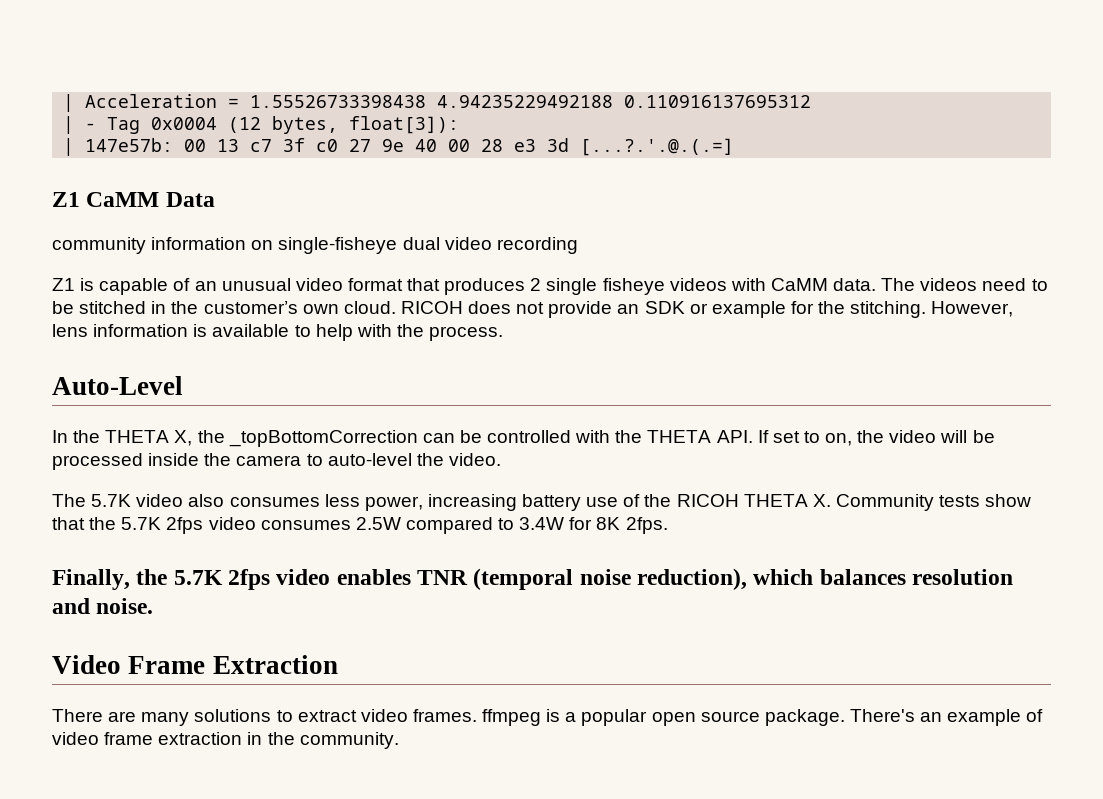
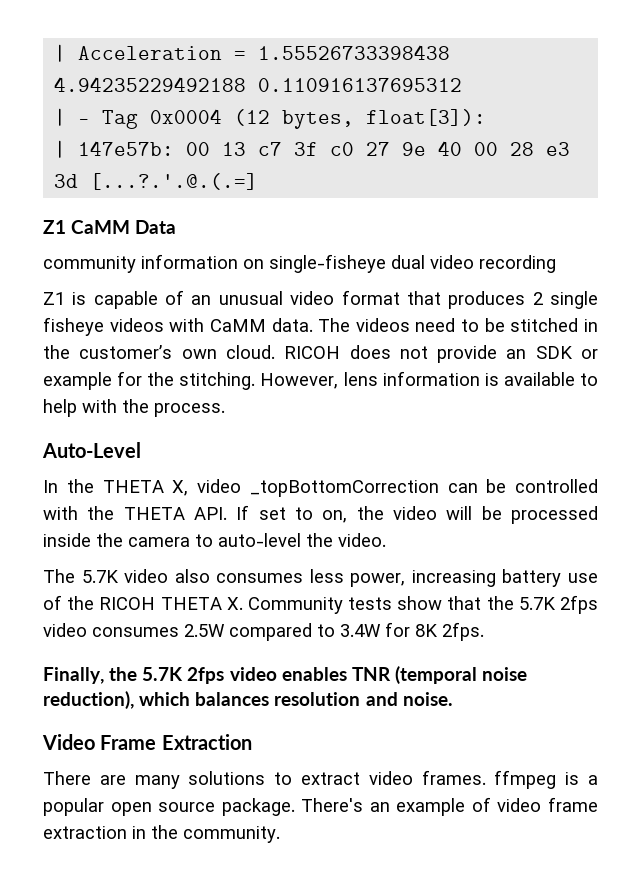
[197,430,225,443] the -> [197,479,241,493] video

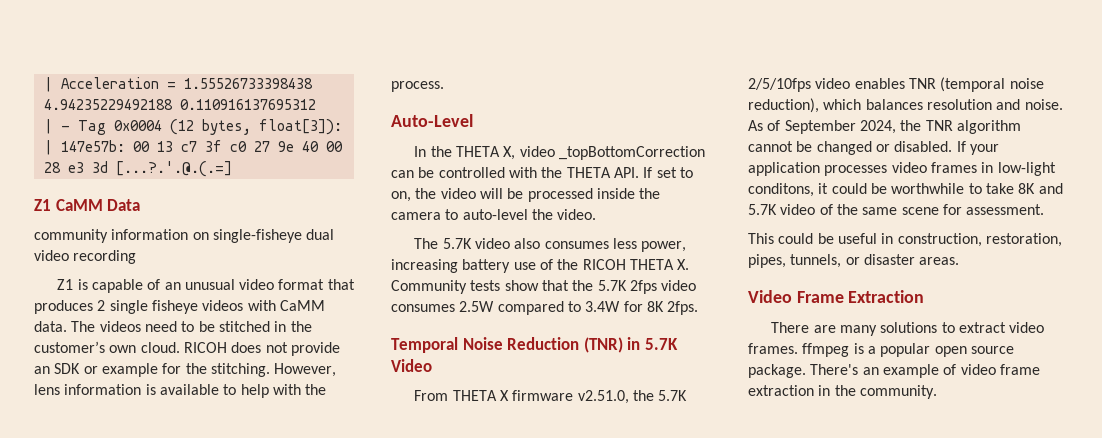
[43,667,225,684] Finally, the 5.7K 2fps -> [391,337,678,353] [391,359,432,372] [414,390,688,404] [748,78,811,92] Temporal Noise Reduction (TNR) in 5.7K Video // From THETA X firmware v2.51.0, the 5.7K 2/5/10fps
(453, 699) none -> [748,120,1021,134] [748,141,999,155] [748,162,1056,176] [748,183,1063,197] [748,204,1045,215] [748,233,1062,247] [748,254,960,268] As of September 2024, the TNR algorithm cannot be changed or disabled. If your application processes video frames in low-light conditons, it could be worthwhile to take 8K and 5.7K video of the same scene for assessment. // This could be useful in construction, restoration, pipes, tunnels, or disaster areas.

